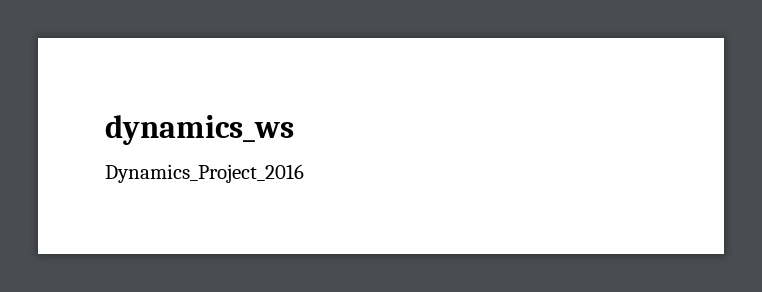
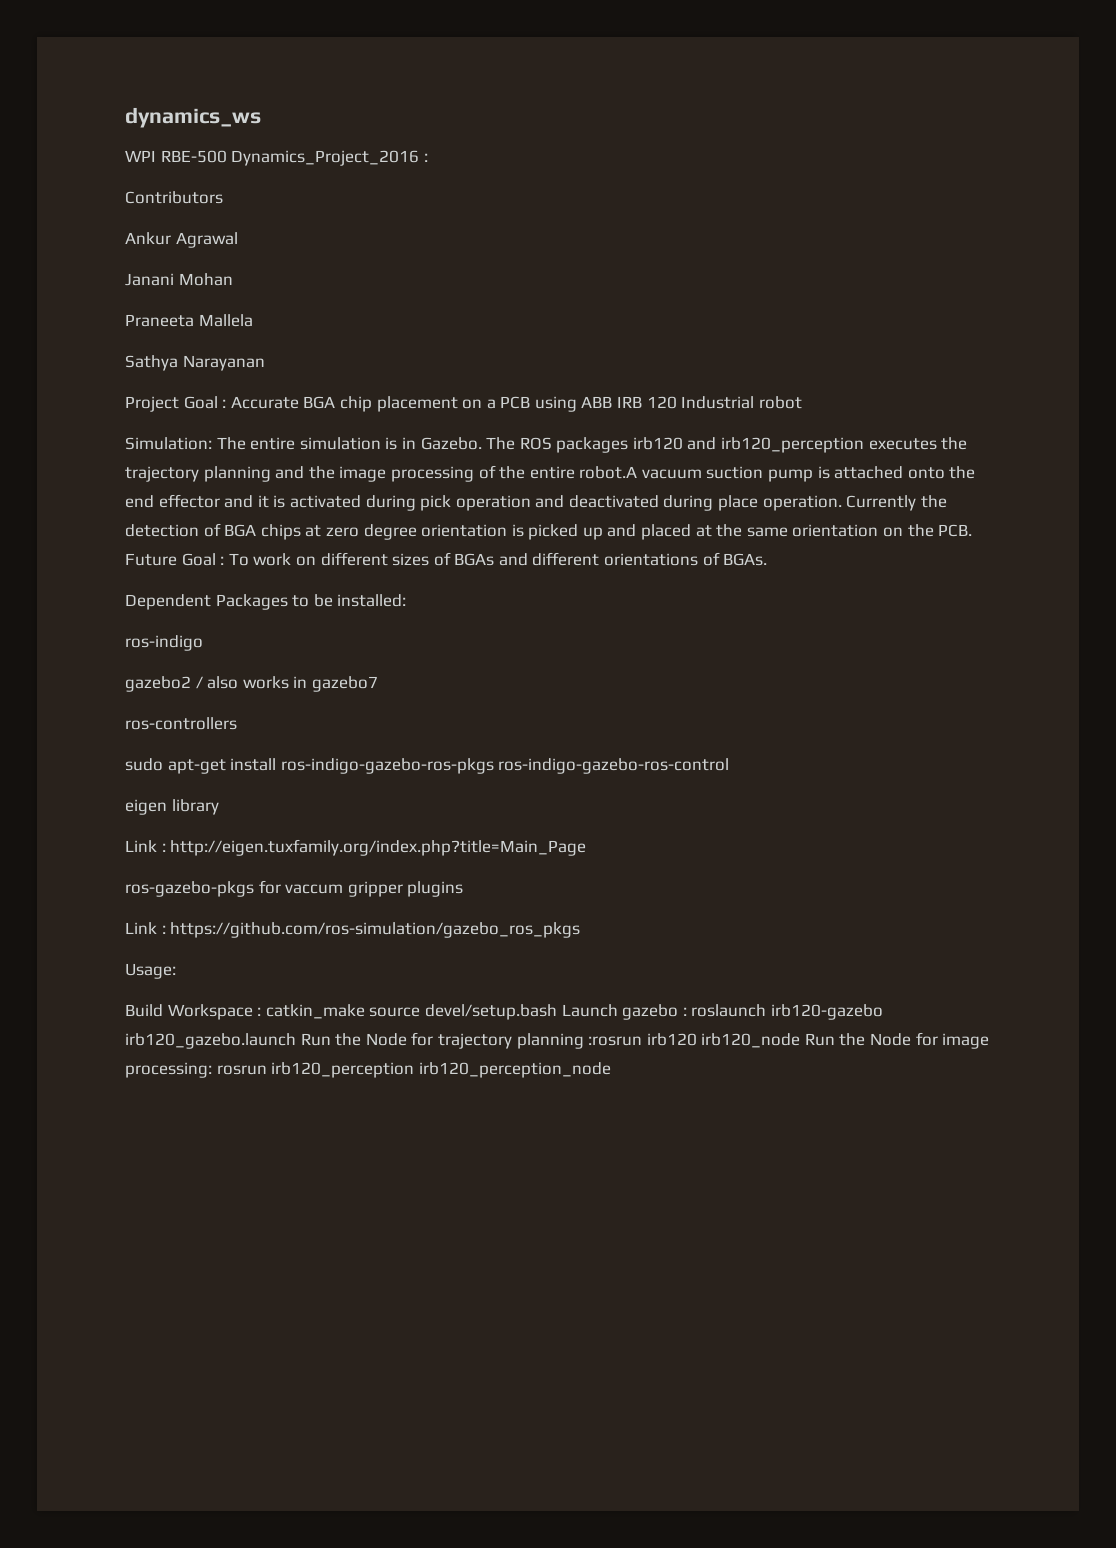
[105,164,304,183] Dynamics_Project_2016 -> [125,150,428,166] [125,191,223,204] [125,232,238,248] [125,273,233,286] [125,314,253,327] [125,355,265,371] [125,396,802,412] [125,437,968,453] [125,465,976,482] [125,494,947,511] [125,523,973,540] [125,552,768,566] [125,594,407,610] [125,635,203,651] [125,676,378,692] [125,717,237,730] [125,758,730,774] [125,799,219,815] [125,839,587,856] [125,880,464,897] [125,922,581,938] [125,963,176,979] [125,1004,883,1020] [125,1032,990,1049] [125,1062,611,1078] WPI RBE-500 Dynamics_Project_2016 : // Contributors // Ankur Agrawal // Janani Mohan // Praneeta Mallela // Sathya Narayanan // Project Goal : Accurate BGA chip placement on a PCB using ABB IRB 120 Industrial robot // Simulation: The entire simulation is in Gazebo. The ROS packages irb120 and irb120_perception executes the trajectory planning and the image processing of the entire robot.A vacuum suction pump is attached onto the end effector and it is activated during pick operation and deactivated during place operation. Currently the detection of BGA chips at zero degree orientation is picked up and placed at the same orientation on the PCB. Future Goal : To work on different sizes of BGAs and different orientations of BGAs. // Dependent Packages to be installed: // ros-indigo // gazebo2 / also works in gazebo7 // ros-controllers // sudo apt-get install ros-indigo-gazebo-ros-pkgs ros-indigo-gazebo-ros-control // eigen library // Link : http://eigen.tuxfamily.org/index.php?title=Main_Page // ros-gazebo-pkgs for vaccum gripper plugins // Link : https://github.com/ros-simulation/gazebo_ros_pkgs // Usage: // Build Workspace : catkin_make source devel/setup.bash Launch gazebo : roslaunch irb120-gazebo irb120_gazebo.launch Run the Node for trajectory planning :rosrun irb120 irb120_node Run the Node for image processing: rosrun irb120_perception irb120_perception_node

